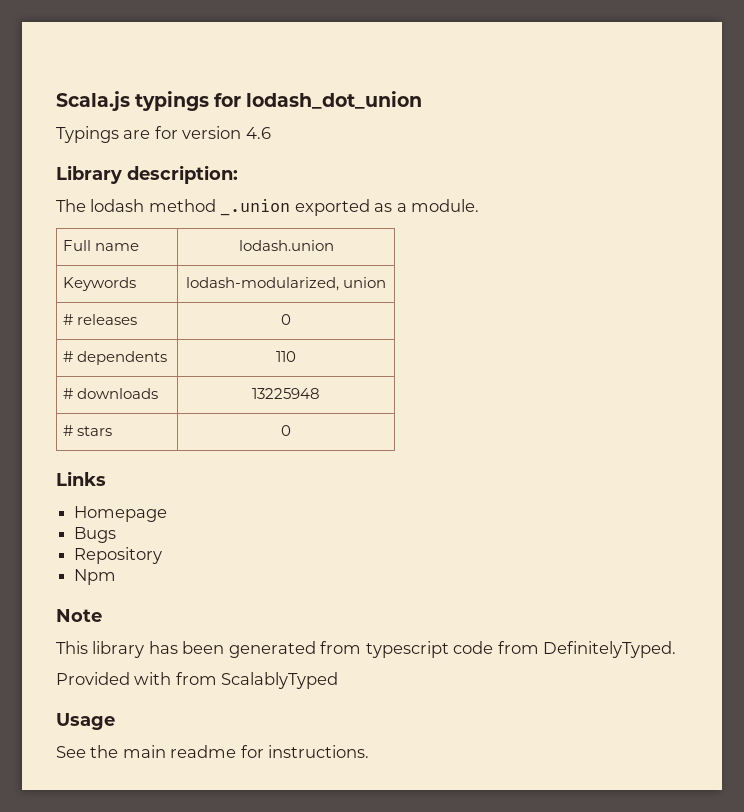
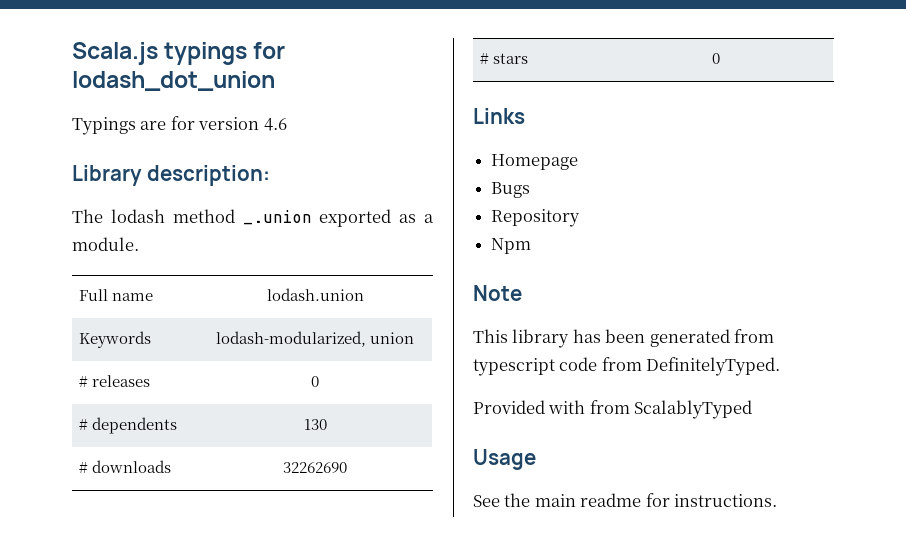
[276,351,296,362] 110 -> [303,419,327,430] 130
[252,388,320,399] 13225948 -> [283,462,347,473] 32262690

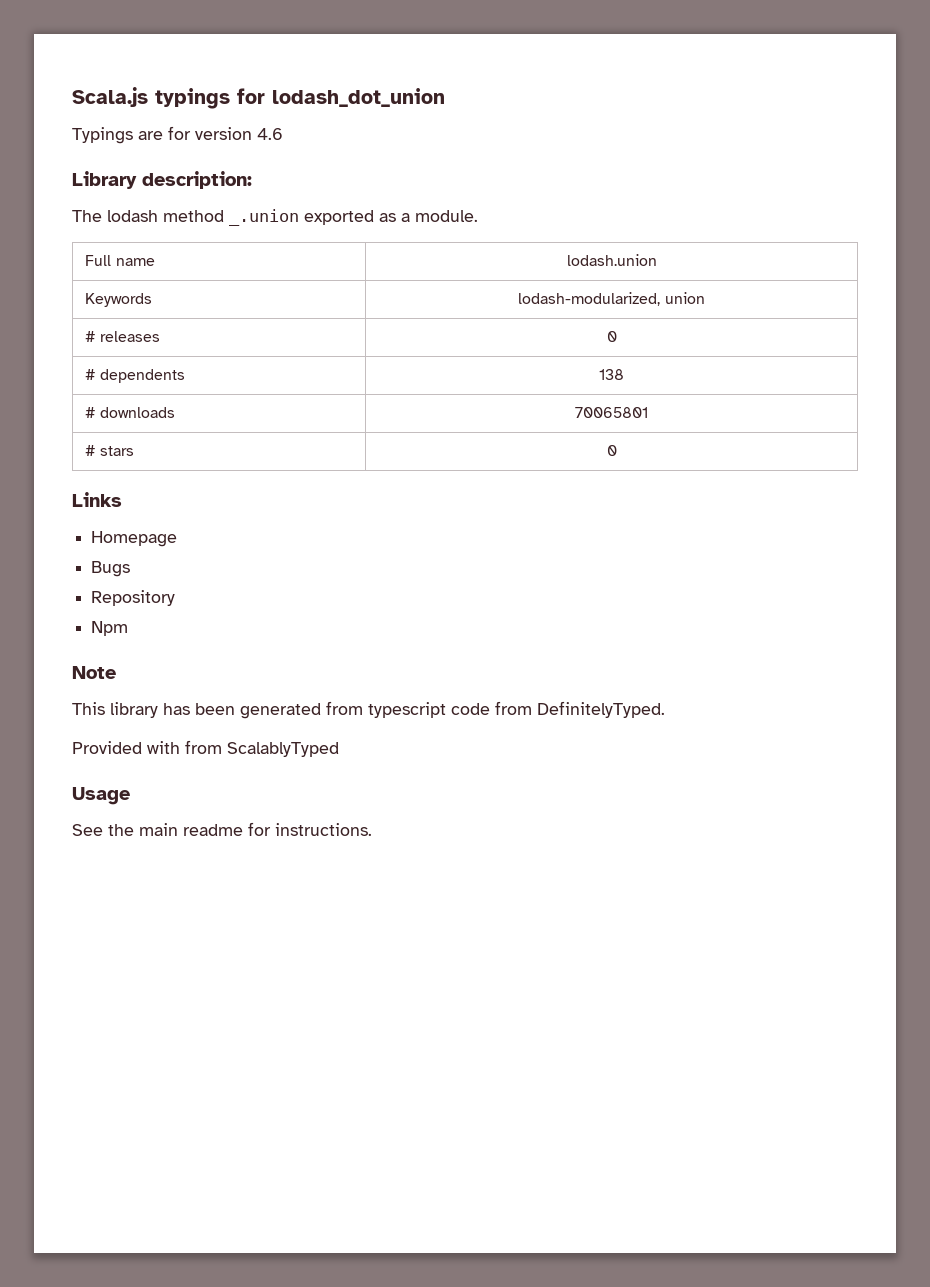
[303,419,327,430] 130 -> [599,369,624,380] 138
[283,462,347,473] 32262690 -> [575,407,648,418] 70065801

